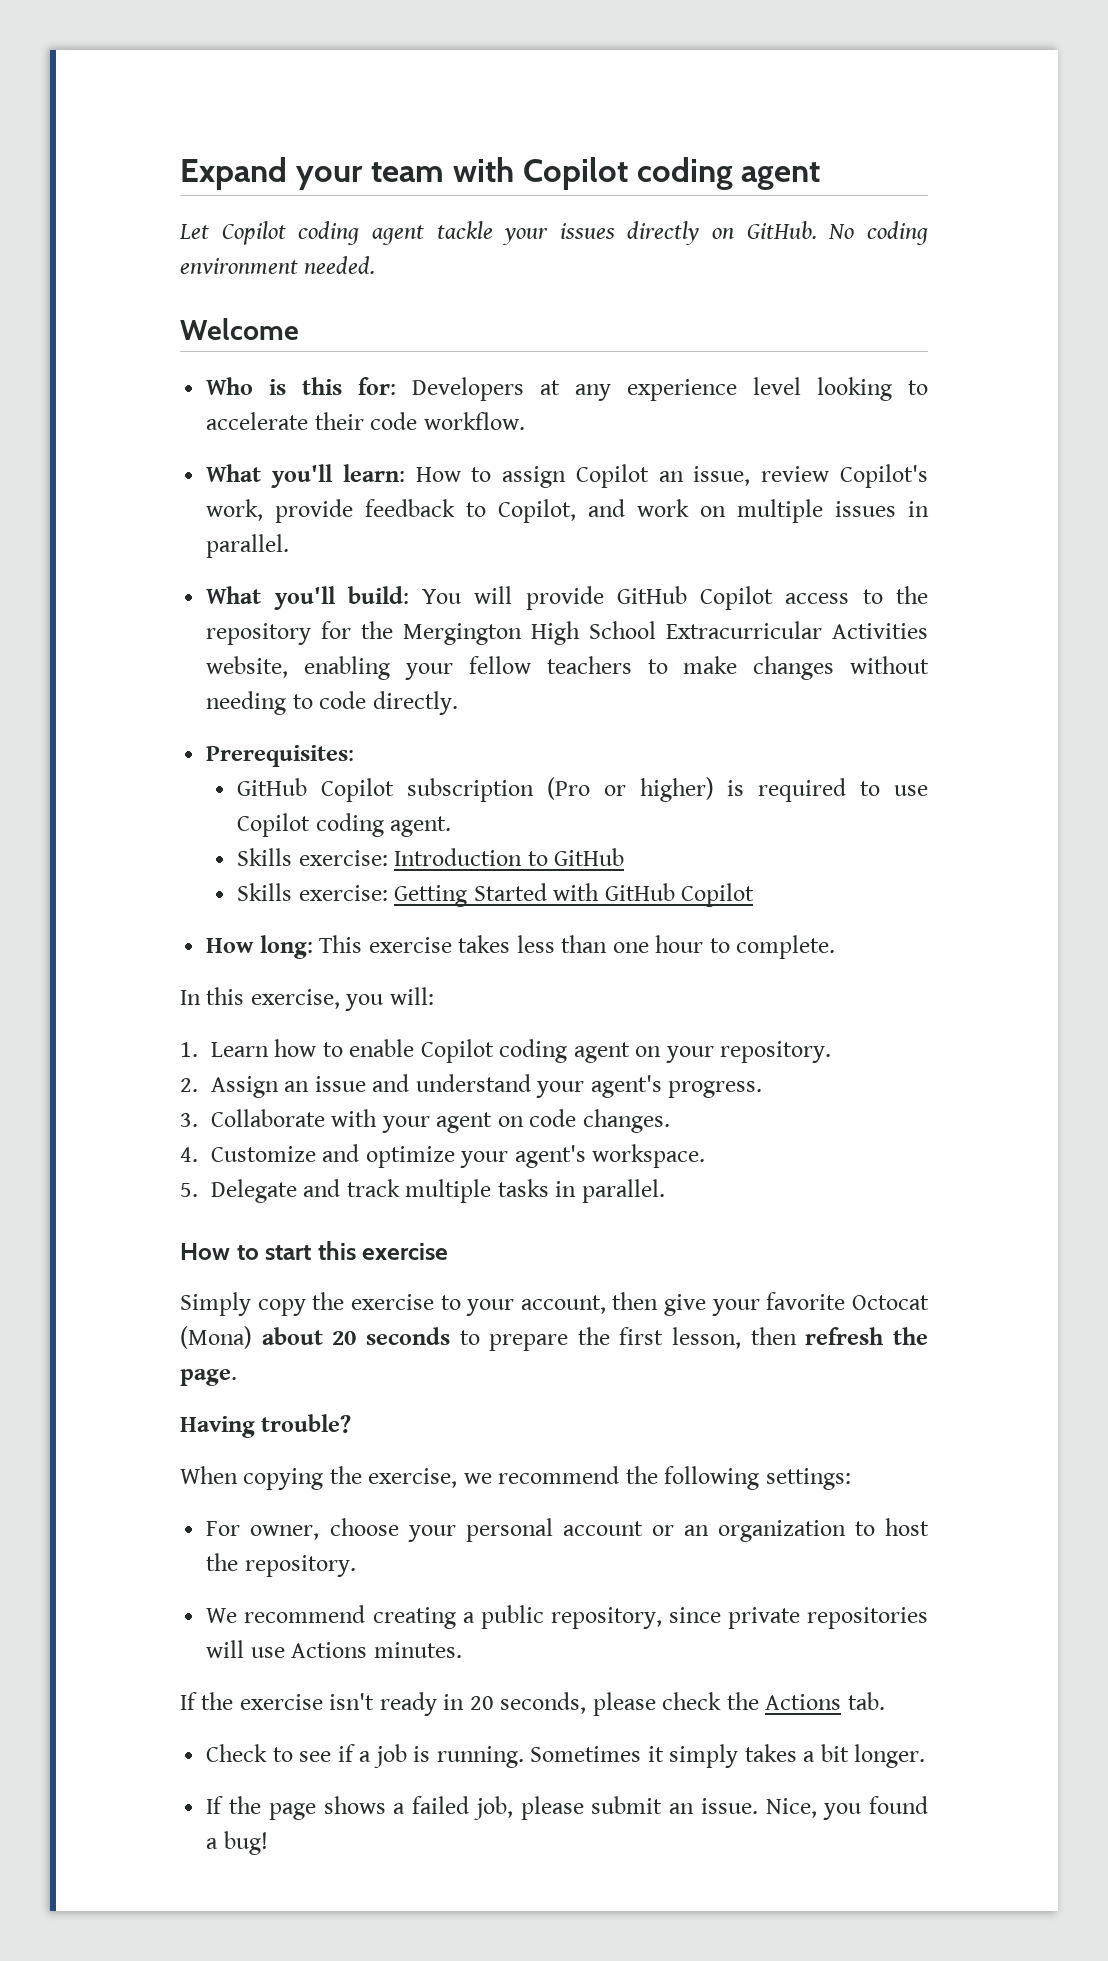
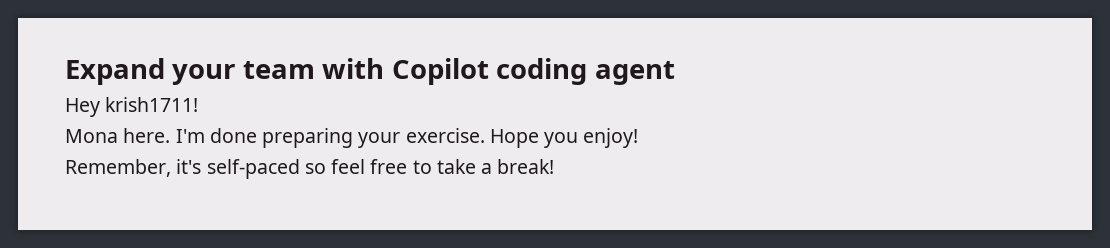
[179,221,928,245] [180,256,376,274] [180,318,299,340] [206,377,928,401] [206,412,525,430] [206,464,928,488] [206,499,930,523] [206,534,290,558] [206,586,928,610] [206,621,928,645] [206,656,929,680] [206,691,458,715] [206,745,355,767] [237,777,928,802] [237,813,452,837] [237,848,625,866] [237,883,755,907] [206,935,836,959] [180,987,434,1011] [180,1039,832,1063] [180,1074,763,1098] [180,1109,670,1133] [180,1144,706,1168] [180,1179,665,1203] [180,1241,449,1260] [180,1292,929,1316] [180,1326,928,1351] [180,1369,237,1386] [180,1414,352,1438] [180,1466,851,1490] [206,1518,929,1542] [206,1553,356,1577] [206,1605,928,1629] [206,1640,462,1658] [180,1692,885,1716] [206,1744,926,1768] [206,1796,929,1820] [206,1831,268,1855] Let Copilot coding agent tackle your issues directly on GitHub. No coding environment needed. // Welcome // Who is this for: Developers at any experience level looking to accelerate their code workflow. // What you'll learn: How to assign Copilot an issue, review Copilot's work, provide feedback to Copilot, and work on multiple issues in parallel. // What you'll build: You will provide GitHub Copilot access to the repository for the Mergington High School Extracurricular Activities website, enabling your fellow teachers to make changes without needing to code directly. // Prerequisites: // GitHub Copilot subscription (Pro or higher) is required to use Copilot coding agent. // Skills exercise: Introduction to GitHub // Skills exercise: Getting Started with GitHub Copilot // How long: This exercise takes less than one hour to complete. // In this exercise, you will: // 1. Learn how to enable Copilot coding agent on your repository. // 2. Assign an issue and understand your agent's progress. // 3. Collaborate with your agent on code changes. // 4. Customize and optimize your agent's workspace. // 5. Delegate and track multiple tasks in parallel. // How to start this exercise // Simply copy the exercise to your account, then give your favorite Octocat (Mona) about 20 seconds to prepare the first lesson, then refresh the page. // Having trouble? // When copying the exercise, we recommend the following settings: // For owner, choose your personal account or an organization to host the repository. // We recommend creating a public repository, since private repositories will use Actions minutes. // If the exercise isn't ready in 20 seconds, please check the Actions tab. // Check to see if a job is running. Sometimes it simply takes a bit longer. // If the page shows a failed job, please submit an issue. Nice, you found a bug! -> [65,97,199,117] [65,128,639,148] [65,159,555,179] Hey krish1711! // Mona here. I'm done preparing your exercise. Hope you enjoy! // Remember, it's self-paced so feel free to take a break!

